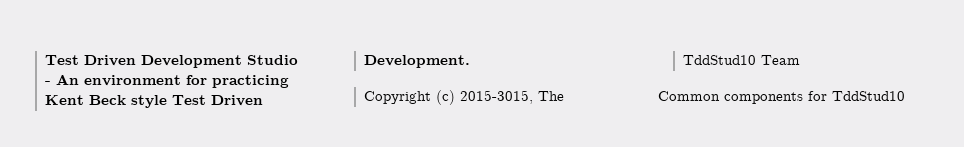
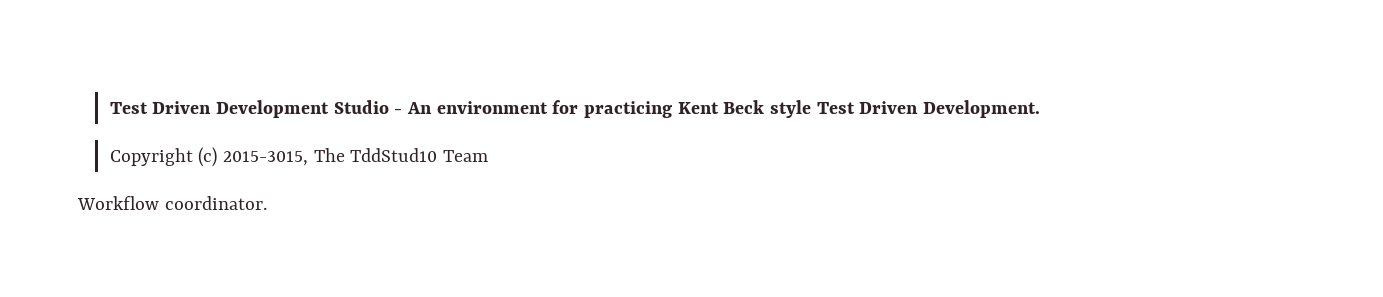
[658,91,905,104] Common components for TddStud10 -> [77,196,267,210] Workflow coordinator.

